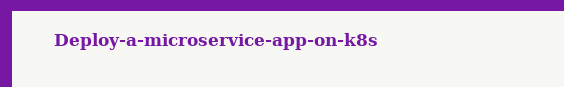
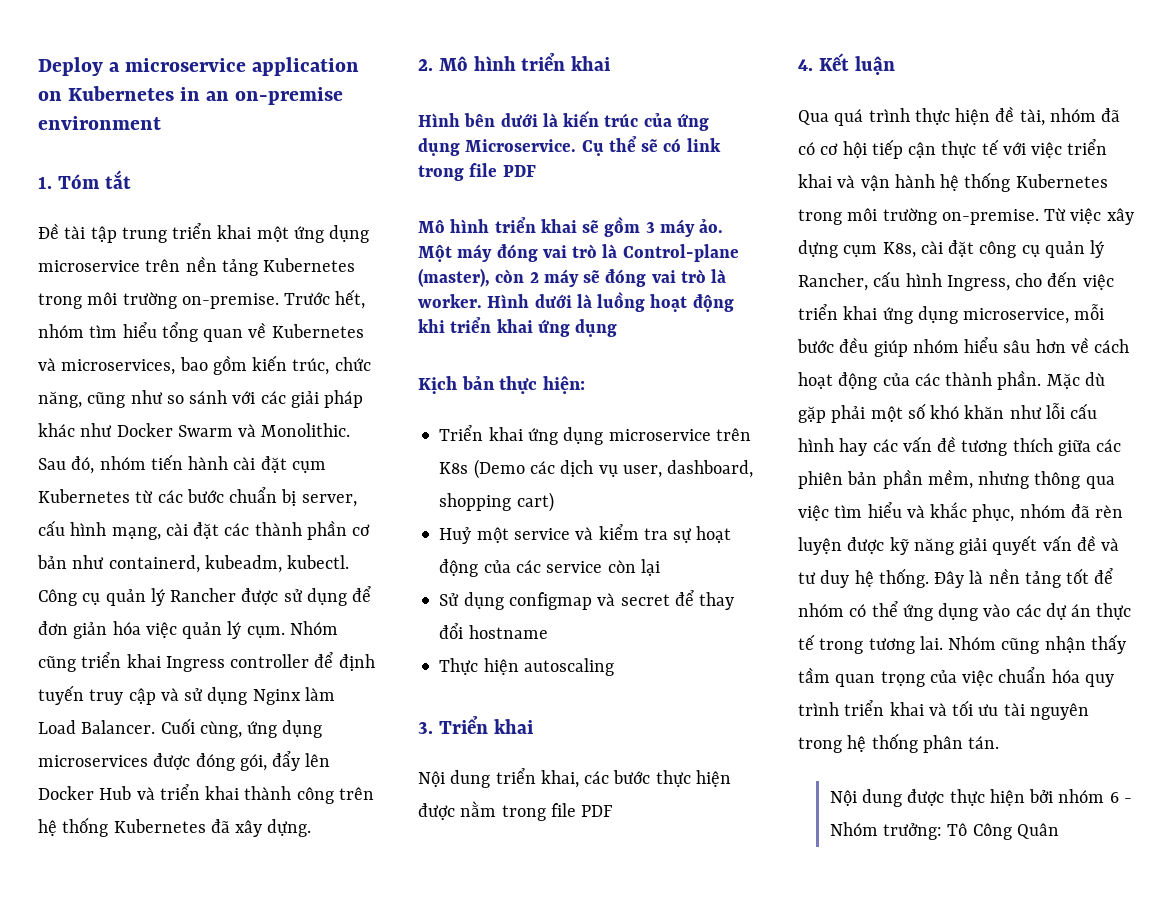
[54,33,378,50] Deploy-a-microservice-app-on-k8s -> [38,57,360,76] [38,86,344,105] [38,116,161,130] [38,170,131,189] [38,223,370,243] [38,256,356,276] [38,289,366,309] [38,322,364,342] [38,355,371,375] [38,390,364,408] [38,423,351,437] [38,454,326,474] [38,487,357,507] [38,520,371,540] [37,555,350,573] [38,586,372,606] [38,621,338,639] [38,652,375,672] [38,685,335,705] [38,718,323,738] [38,751,331,771] [38,784,374,804] [38,817,312,837] [418,52,611,71] [418,111,709,131] [418,136,721,156] [418,163,536,181] [418,217,724,237] [418,244,739,262] [418,268,727,287] [418,292,734,312] [418,317,618,337] [418,376,585,394] [439,425,751,445] [439,459,754,479] [439,492,554,512] [439,524,732,544] [439,559,660,577] [439,590,735,610] [439,623,548,639] [439,658,614,676] [418,715,533,734] [418,768,731,788] [418,801,613,821] [798,53,895,75] [798,106,1121,126] [798,139,1108,159] [798,172,1108,192] [798,208,1134,225] [798,240,1105,258] [798,271,1114,291] [798,304,1105,324] [797,337,1130,357] [798,370,1105,390] [798,403,1098,423] [798,436,1122,456] [798,469,1115,489] [798,502,1124,522] [798,535,1120,555] [798,568,1114,588] [798,601,1132,621] [798,634,1126,654] [798,667,1114,687] [798,700,1089,720] [798,733,1000,753] [829,789,1132,807] [829,822,1059,840] Deploy a microservice application on Kubernetes in an on-premise environment // 1. Tóm tắt // Đề tài tập trung triển khai một ứng dụng microservice trên nền tảng Kubernetes trong môi trường on-premise. Trước hết, nhóm tìm hiểu tổng quan về Kubernetes và microservices, bao gồm kiến trúc, chức năng, cũng như so sánh với các giải pháp khác như Docker Swarm và Monolithic. Sau đó, nhóm tiến hành cài đặt cụm Kubernetes từ các bước chuẩn bị server, cấu hình mạng, cài đặt các thành phần cơ bản như containerd, kubeadm, kubectl. Công cụ quản lý Rancher được sử dụng để đơn giản hóa việc quản lý cụm. Nhóm cũng triển khai Ingress controller để định tuyến truy cập và sử dụng Nginx làm Load Balancer. Cuối cùng, ứng dụng microservices được đóng gói, đẩy lên Docker Hub và triển khai thành công trên hệ thống Kubernetes đã xây dựng. // 2. Mô hình triển khai // Hình bên dưới là kiến trúc của ứng dụng Microservice. Cụ thể sẽ có link trong file PDF // Mô hình triển khai sẽ gồm 3 máy ảo. Một máy đóng vai trò là Control-plane (master), còn 2 máy sẽ đóng vai trò là worker. Hình dưới là luồng hoạt động khi triển khai ứng dụng // Kịch bản thực hiện: // Triển khai ứng dụng microservice trên K8s (Demo các dịch vụ user, dashboard, shopping cart) // Huỷ một service và kiểm tra sự hoạt động của các service còn lại // Sử dụng configmap và secret để thay đổi hostname // Thực hiện autoscaling // 3. Triển khai // Nội dung triển khai, các bước thực hiện được nằm trong file PDF // 4. Kết luận // Qua quá trình thực hiện đề tài, nhóm đã có cơ hội tiếp cận thực tế với việc triển khai và vận hành hệ thống Kubernetes trong môi trường on-premise. Từ việc xây dựng cụm K8s, cài đặt công cụ quản lý Rancher, cấu hình Ingress, cho đến việc triển khai ứng dụng microservice, mỗi bước đều giúp nhóm hiểu sâu hơn về cách hoạt động của các thành phần. Mặc dù gặp phải một số khó khăn như lỗi cấu hình hay các vấn đề tương thích giữa các phiên bản phần mềm, nhưng thông qua việc tìm hiểu và khắc phục, nhóm đã rèn luyện được kỹ năng giải quyết vấn đề và tư duy hệ thống. Đây là nền tảng tốt để nhóm có thể ứng dụng vào các dự án thực tế trong tương lai. Nhóm cũng nhận thấy tầm quan trọng của việc chuẩn hóa quy trình triển khai và tối ưu tài nguyên trong hệ thống phân tán. // Nội dung được thực hiện bởi nhóm 6 - Nhóm trưởng: Tô Công Quân

